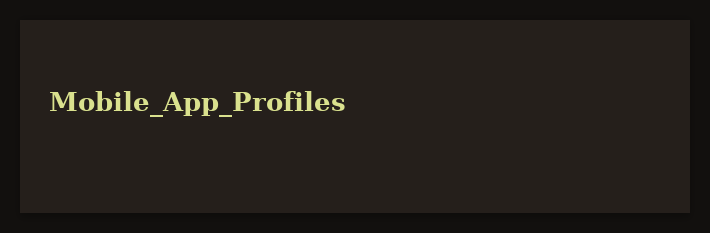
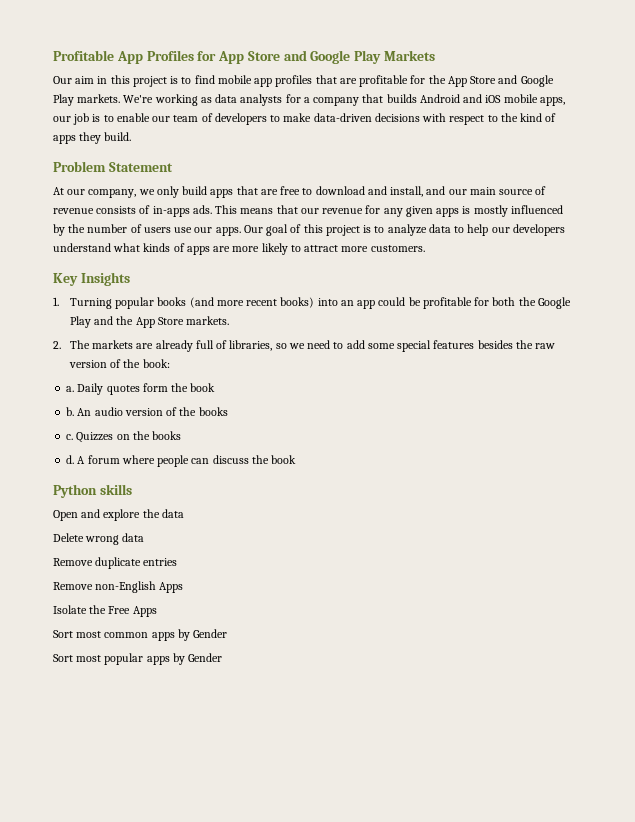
[49,91,346,117] Mobile_App_Profiles -> [53,50,436,64] [53,75,554,87] [53,94,565,106] [53,113,557,125] [53,132,132,144] [53,161,173,172] [53,186,547,198] [53,205,563,217] [53,224,565,236] [53,243,425,255] [53,272,130,286] [53,297,571,309] [69,316,230,328] [53,340,556,352] [68,359,170,368] [66,383,216,395] [66,407,228,416] [66,431,182,443] [66,455,297,467] [53,484,132,498] [53,509,184,521] [53,533,145,545] [53,557,178,569] [53,581,184,593] [53,605,157,617] [53,629,228,641] [53,653,223,665] Profitable App Profiles for App Store and Google Play Markets // Our aim in this project is to find mobile app profiles that are profitable for the App Store and Google Play markets. We're working as data analysts for a company that builds Android and iOS mobile apps, our job is to enable our team of developers to make data-driven decisions with respect to the kind of apps they build. // Problem Statement // At our company, we only build apps that are free to download and install, and our main source of revenue consists of in-apps ads. This means that our revenue for any given apps is mostly influenced by the number of users use our apps. Our goal of this project is to analyze data to help our developers understand what kinds of apps are more likely to attract more customers. // Key Insights // 1. Turning popular books (and more recent books) into an app could be profitable for both the Google Play and the App Store markets. // 2. The markets are already full of libraries, so we need to add some special features besides the raw version of the book: // a. Daily quotes form the book // b. An audio version of the books // c. Quizzes on the books // d. A forum where people can discuss the book // Python skills // Open and explore the data // Delete wrong data // Remove duplicate entries // Remove non-English Apps // Isolate the Free Apps // Sort most common apps by Gender // Sort most popular apps by Gender

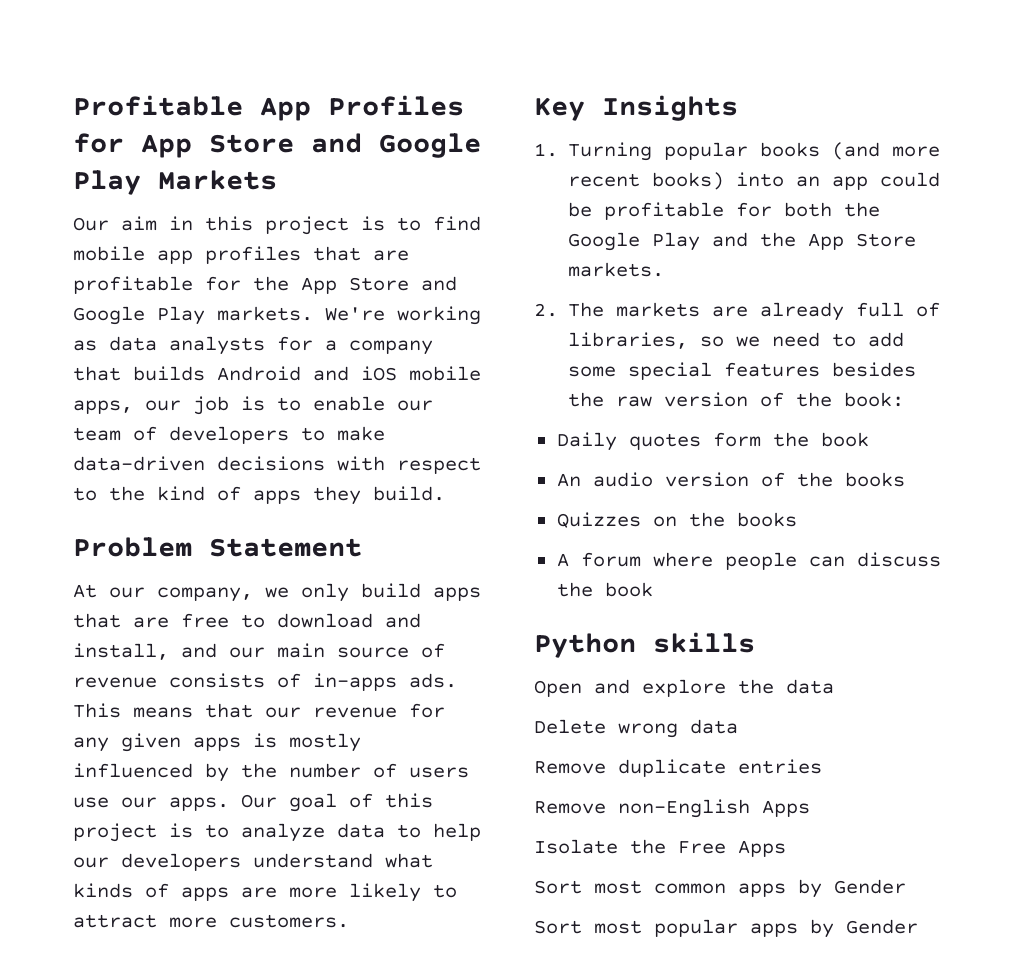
[66,386,75,392] a. -> (905, 399) none
[66,407,75,416] b. -> (869, 439) none
[66,434,74,440] c. -> (905, 479) none
[66,455,75,464] d. -> (797, 519) none

